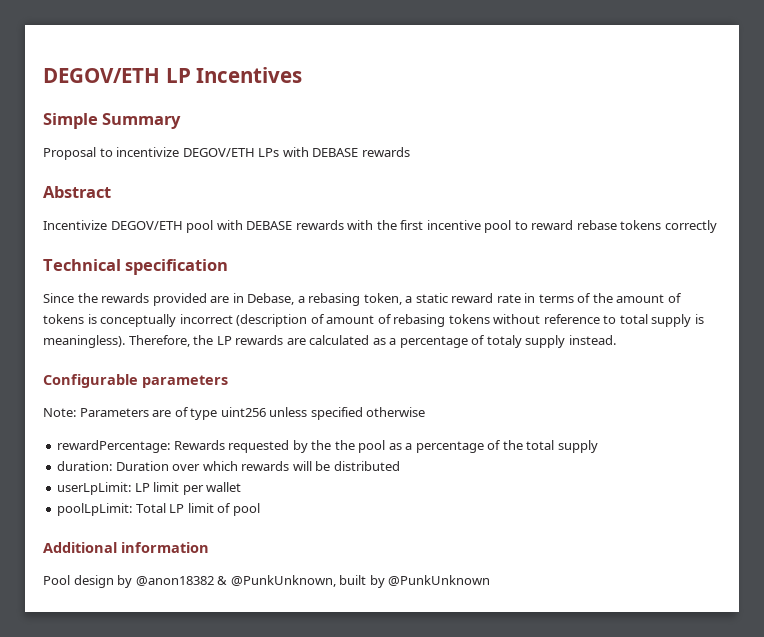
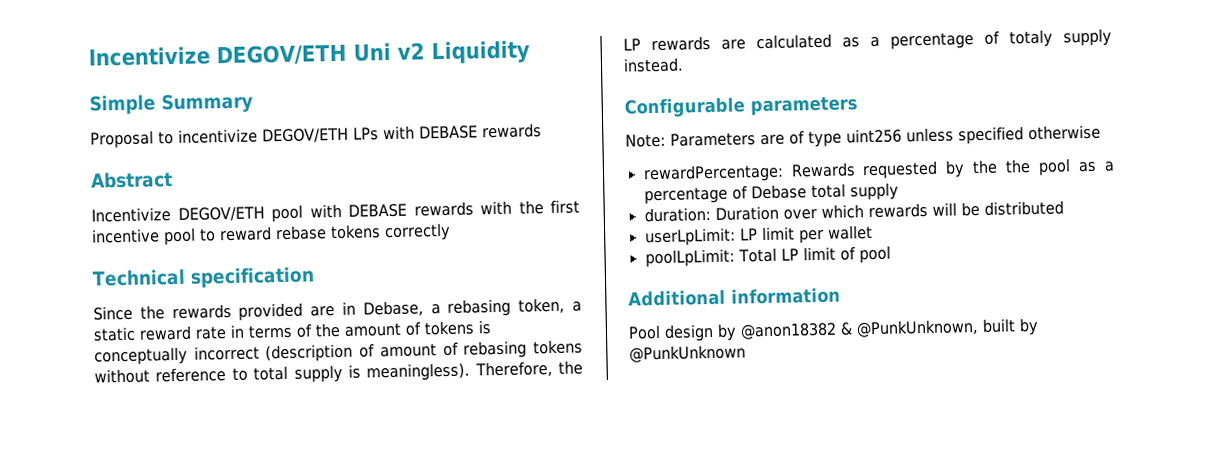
[43,67,303,83] DEGOV/ETH LP Incentives -> [88,40,530,67] Incentivize DEGOV/ETH Uni v2 Liquidity
[502,440,523,450] the -> [750,184,807,200] Debase

